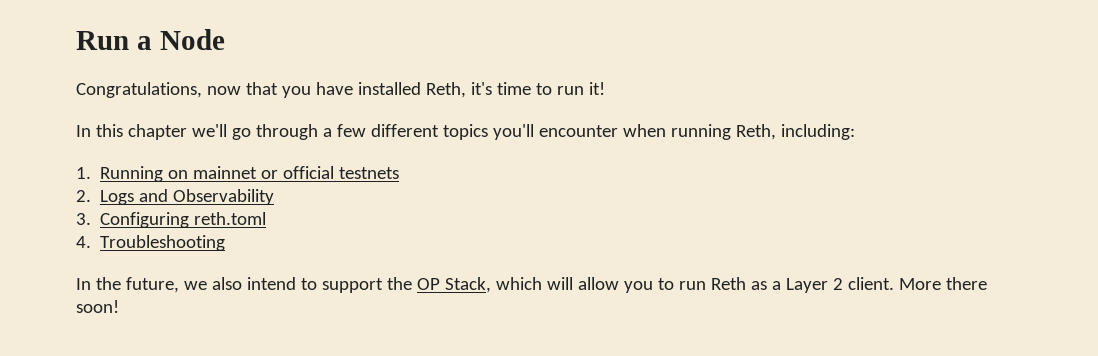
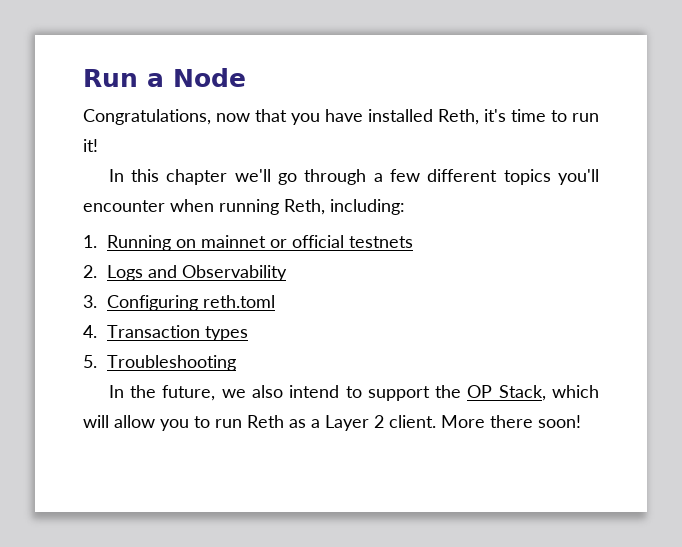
(91, 242) none -> [106,325,248,341] [83,355,97,368] Transaction types // 5.

